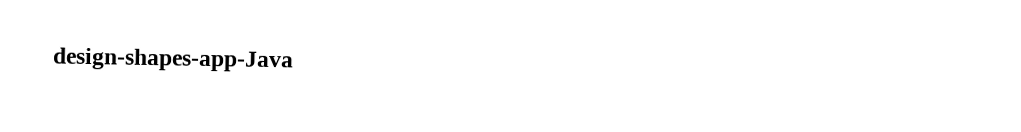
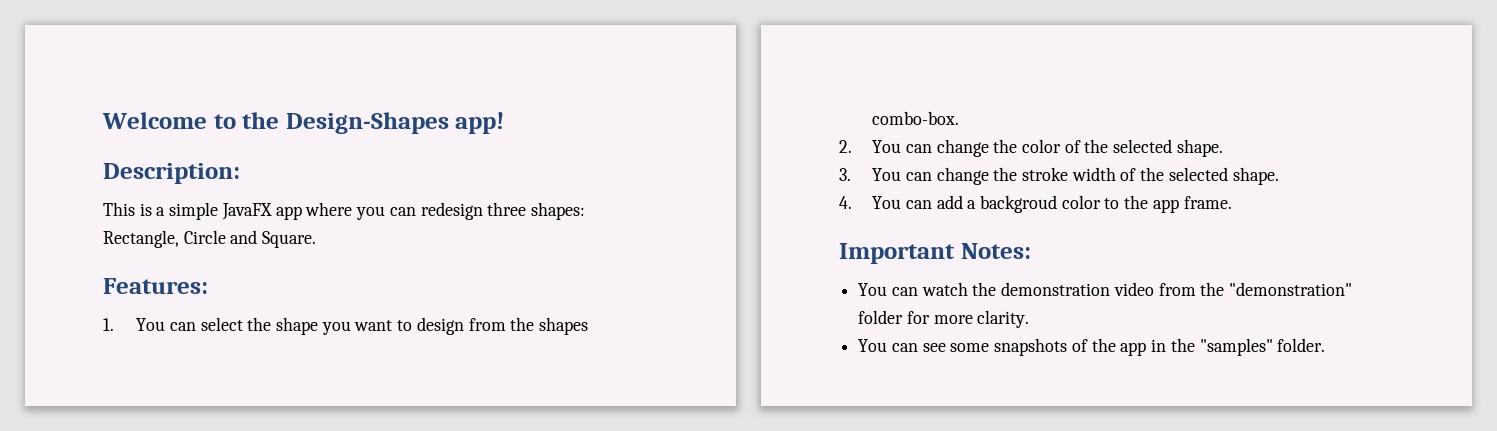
[52,47,294,73] design-shapes-app-Java -> [102,112,505,134] [103,163,240,184] [103,202,585,220] [103,230,317,248] [103,278,208,294] [103,317,589,335] [872,111,960,125] [839,139,1223,157] [839,167,1279,185] [839,195,1232,213] [839,243,1031,264] [858,282,1353,296] [858,310,1030,328] [858,338,1326,356] Welcome to the Design-Shapes app! // Description: // This is a simple JavaFX app where you can redesign three shapes: Rectangle, Circle and Square. // Features: // 1. You can select the shape you want to design from the shapes combo-box. // 2. You can change the color of the selected shape. // 3. You can change the stroke width of the selected shape. // 4. You can add a backgroud color to the app frame. // Important Notes: // You can watch the demonstration video from the "demonstration" folder for more clarity. // You can see some snapshots of the app in the "samples" folder.

